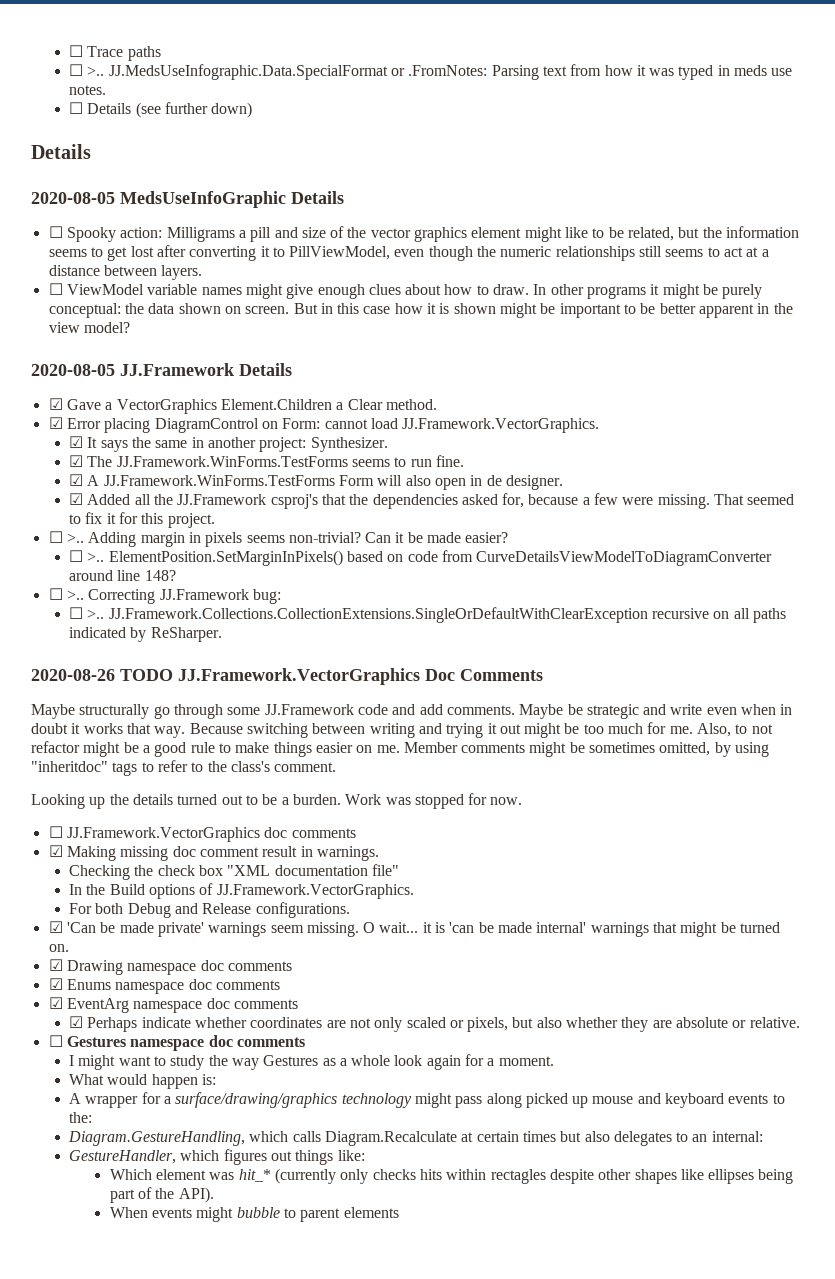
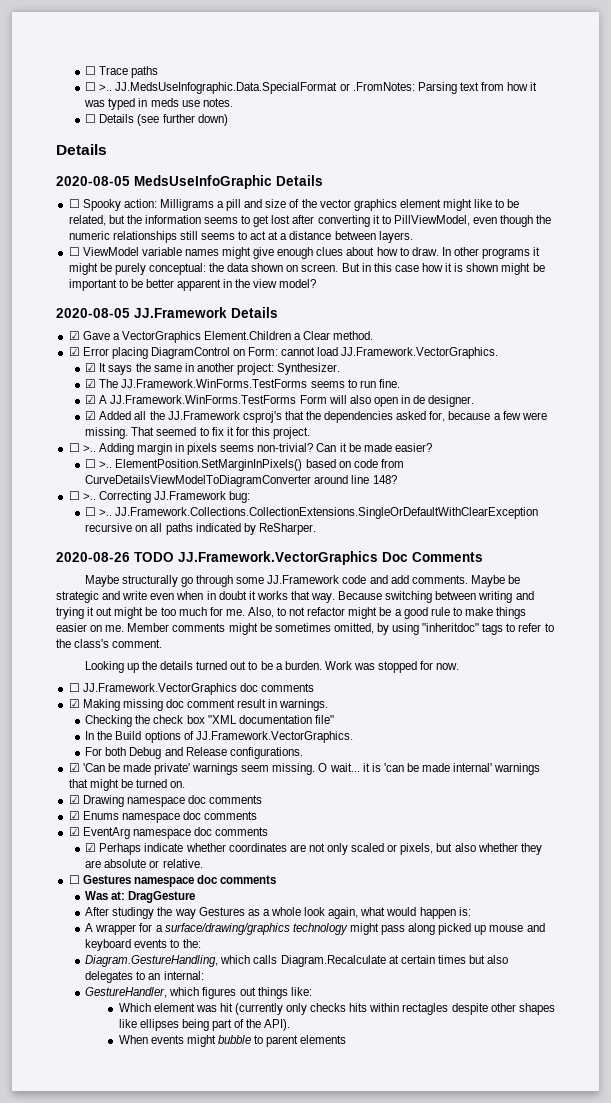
[68,1055,205,1070] I might want to study -> [85,891,196,903] [85,907,155,919] Was at: DragGesture // After studingy
[426,1054,554,1070] [68,1074,104,1085] again for a moment. // What -> [328,907,386,919] again, what
[238,1169,271,1182] hit_* -> [219,1003,233,1012] hit

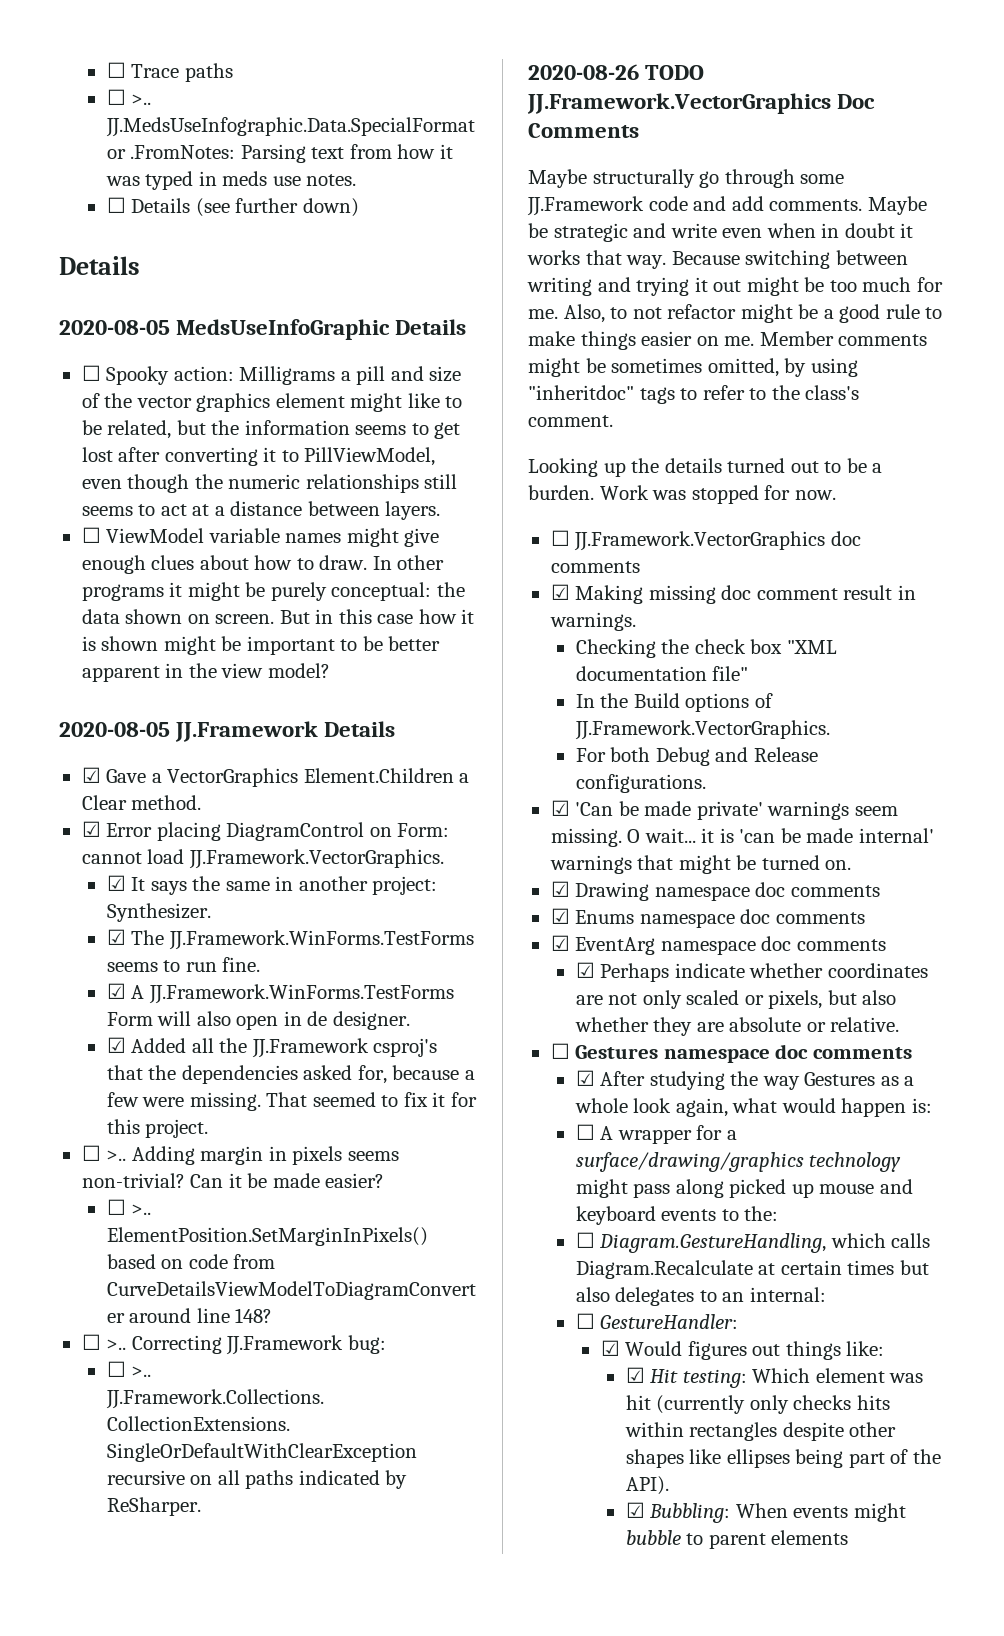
[85,891,196,903] [85,907,155,919] Was at: DragGesture // After studingy -> [575,1070,725,1090] ☑ After studying
(471, 911) none -> [575,1124,595,1140] ☐
(201, 943) none -> [575,1232,595,1248] ☐
[85,987,200,998] GestureHandler, which -> [575,1313,739,1329] [600,1340,683,1356] ☐ GestureHandler: // ☑ Would
(312, 991) none -> [625,1367,747,1388] ☑ Hit testing:
[402,1003,449,1015] rectagles -> [689,1422,778,1441] rectangles
(291, 1025) none -> [625,1502,731,1523] ☑ Bubbling:

